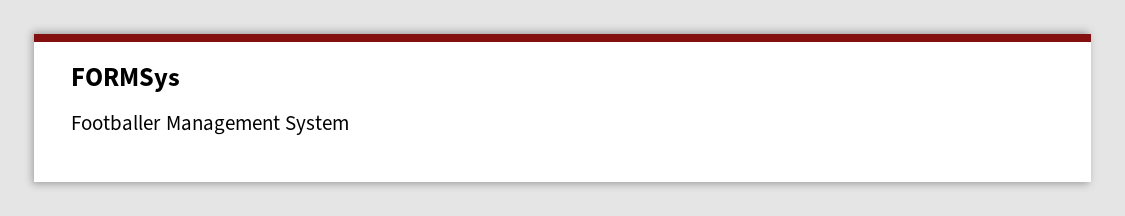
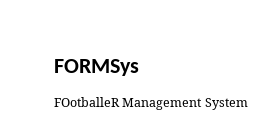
[71,115,161,131] Footballer -> [54,97,120,107] FOotballeR

